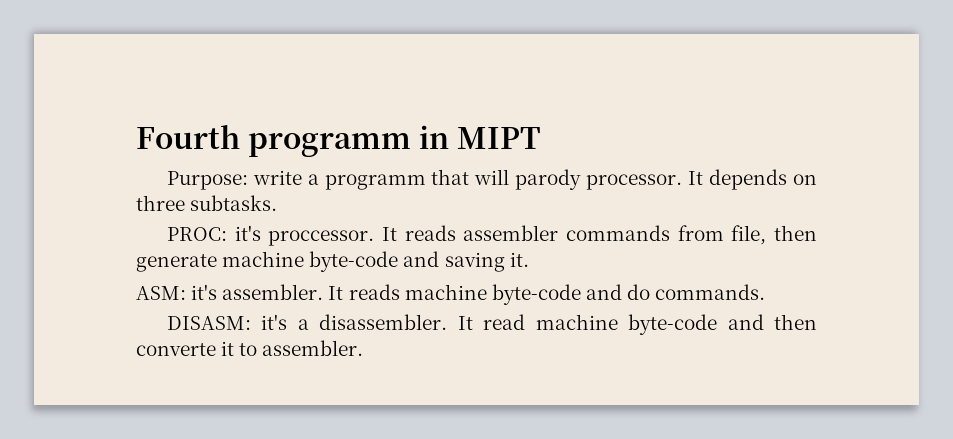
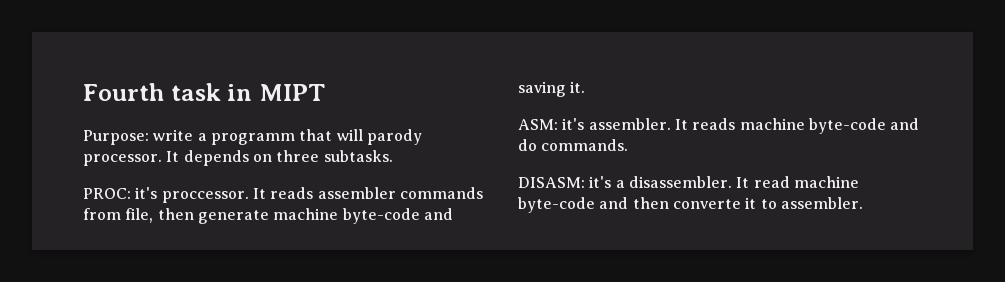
[247,133,411,157] programm -> [170,83,221,101] task

